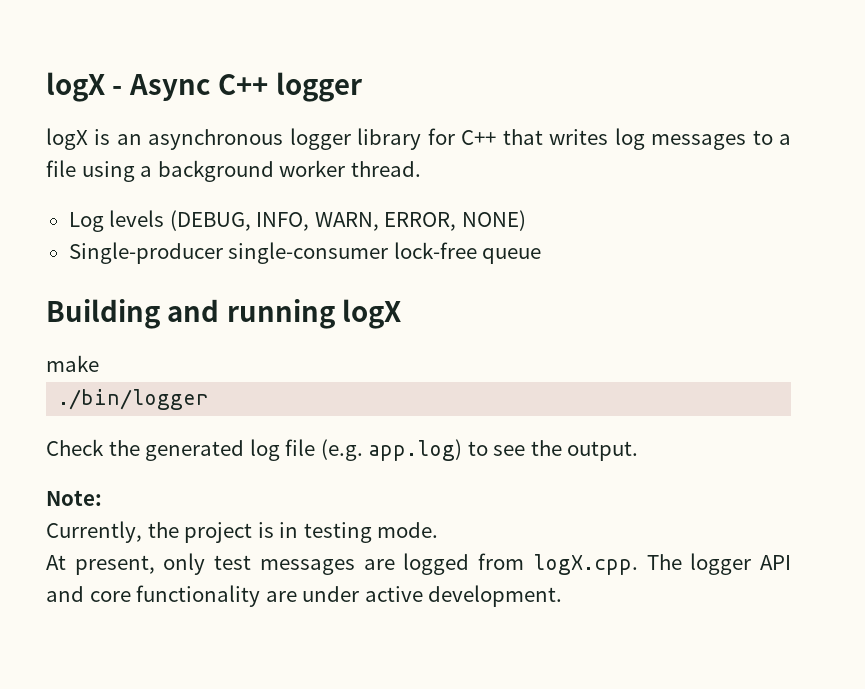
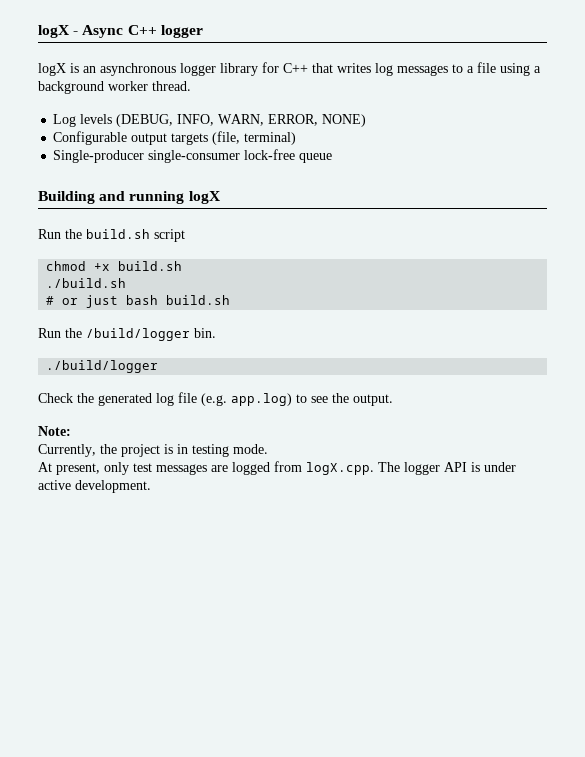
(526, 220) none -> [53,131,297,145] // Configurable output targets (file, terminal)
[46,355,99,372] [58,389,210,410] make // ./bin/logger -> [38,229,185,242] [46,261,183,271] [46,278,127,288] [46,295,231,308] [38,328,216,341] [46,360,159,373] Run the build.sh script // chmod +x build.sh // ./build.sh // # or just bash build.sh // Run the /build/logger bin. // ./build/logger
[46,585,297,607] and core functionality are -> [471,462,480,472] is

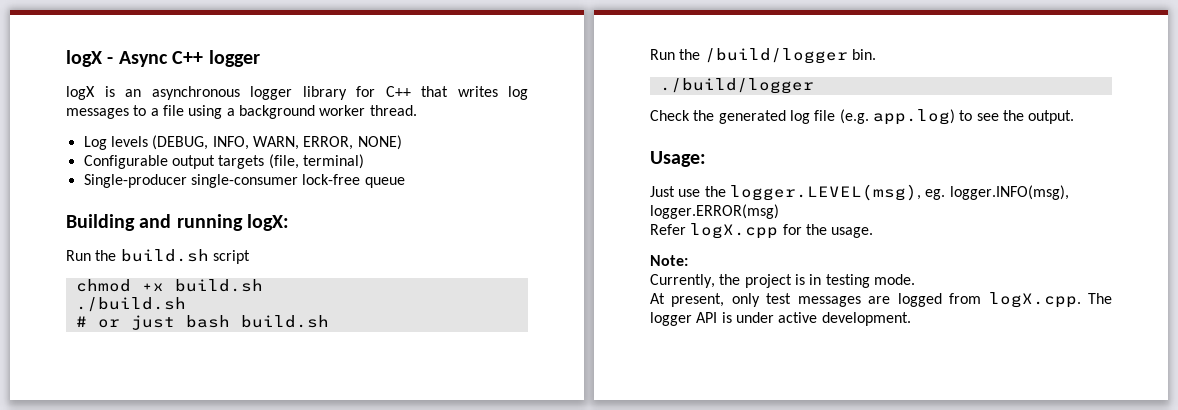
[188,191,221,204] logX -> [247,214,290,231] logX:
(393, 400) none -> [650,151,706,167] [650,184,1069,201] [650,204,779,219] [650,223,874,239] // Usage: // Just use the logger.LEVEL(msg), eg. logger.INFO(msg), logger.ERROR(msg) // Refer logX.cpp for the usage.

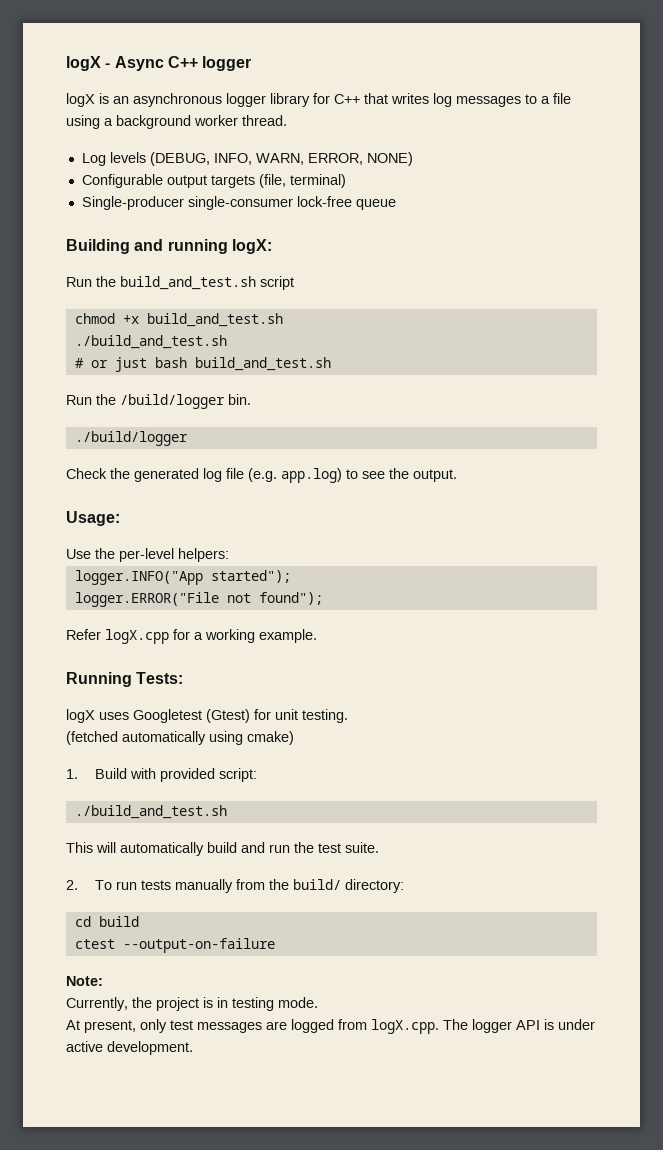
[120,249,209,262] build.sh -> [120,276,256,290] build_and_test.sh
[174,279,263,292] [75,297,186,312] build.sh // ./build.sh -> [146,313,283,327] [74,335,227,349] build_and_test.sh // ./build_and_test.sh
[240,315,329,328] build.sh -> [194,357,331,371] build_and_test.sh
[650,184,1069,201] [650,204,779,219] [650,223,874,239] Just use the logger.LEVEL(msg), eg. logger.INFO(msg), logger.ERROR(msg) // Refer logX.cpp for the usage. -> [66,548,229,562] [74,570,291,585] [74,592,323,607] [66,629,317,644] [66,672,184,687] [66,709,348,723] [66,731,294,745] [66,768,257,782] [74,805,227,819] [66,842,379,856] [66,879,404,893] [74,916,139,927] [74,938,275,953] Use the per-level helpers: // logger.INFO("App started"); // logger.ERROR("File not found"); // Refer logX.cpp for a working example. // Running Tests: // logX uses Googletest (Gtest) for unit testing. // (fetched automatically using cmake) // 1. Build with provided script: // ./build_and_test.sh // This will automatically build and run the test suite. // 2. To run tests manually from the build/ directory: // cd build // ctest --output-on-failure

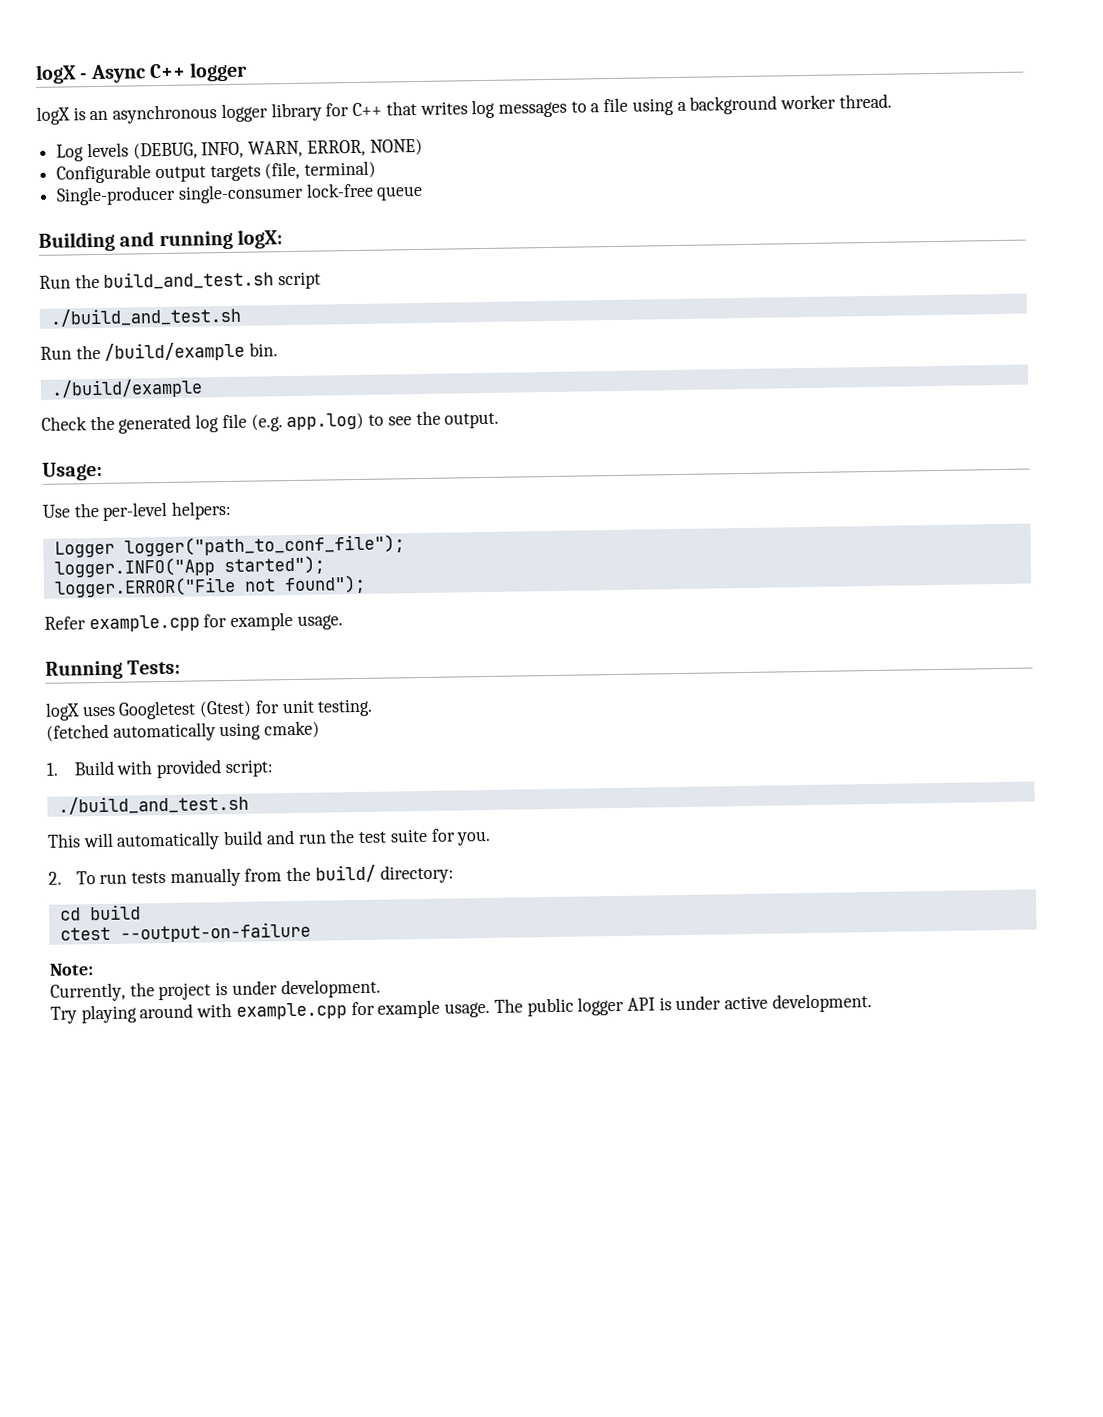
[74,313,283,327] [74,335,227,349] [74,357,331,372] [66,394,225,409] chmod +x build_and_test.sh // ./build_and_test.sh // # or just bash build_and_test.sh // Run the /build/logger -> [49,306,241,327] [40,341,246,362] ./build_and_test.sh // Run the /build/example
[74,431,188,446] ./build/logger -> [50,378,203,399] ./build/example
(229, 555) none -> [53,534,405,558] // Logger logger("path_to_conf_file");
[105,629,317,644] logX.cpp for a working example. -> [88,611,343,633] example.cpp for example usage.
[345,842,379,853] suite. -> [389,828,492,846] suite for you.
[217,997,318,1011] [66,1019,468,1034] in testing mode. // At present, only test messages are logged from logX.cpp. The -> [231,978,381,999] [50,997,574,1024] under development. // Try playing around with example.cpp for example usage. The public

